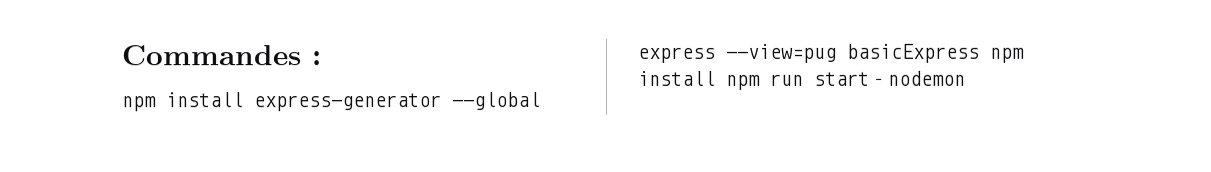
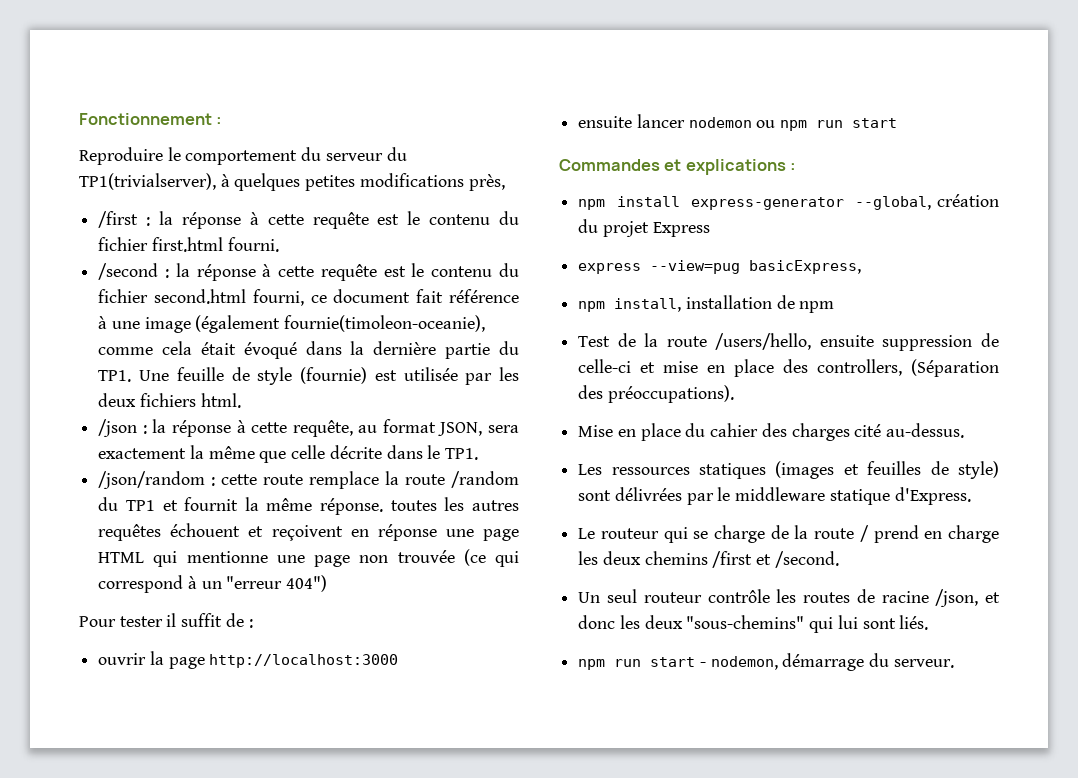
[121,45,321,66] [122,92,541,112] [637,43,1024,63] [637,70,965,90] Commandes : // npm install express-generator --global express --view=pug basicExpress npm install npm run start - nodemon -> [79,113,223,125] [79,147,407,165] [79,173,505,191] [98,211,519,229] [98,237,279,252] [98,263,519,281] [98,289,520,306] [98,315,486,333] [98,341,519,359] [98,367,519,385] [98,393,241,408] [98,419,519,437] [98,445,479,463] [98,471,519,489] [98,497,519,515] [98,523,519,541] [98,549,519,567] [98,575,328,593] [79,613,253,628] [98,651,399,669] [578,114,898,131] [559,159,797,175] [578,194,999,210] [578,219,710,237] [578,260,862,274] [578,295,835,313] [578,333,999,351] [578,359,999,377] [578,385,734,403] [578,423,965,441] [578,461,1000,479] [578,487,971,505] [578,525,999,543] [578,551,839,568] [578,589,1000,607] [578,615,929,633] [578,653,954,671] Fonctionnement : // Reproduire le comportement du serveur du TP1(trivialserver), à quelques petites modifications près, // /first : la réponse à cette requête est le contenu du fichier first.html fourni. // /second : la réponse à cette requête est le contenu du fichier second.html fourni, ce document fait référence à une image (également fournie(timoleon-oceanie), comme cela était évoqué dans la dernière partie du TP1. Une feuille de style (fournie) est utilisée par les deux fichiers html. // /json : la réponse à cette requête, au format JSON, sera exactement la même que celle décrite dans le TP1. // /json/random : cette route remplace la route /random du TP1 et fournit la même réponse. toutes les autres requêtes échouent et reçoivent en réponse une page HTML qui mentionne une page non trouvée (ce qui correspond à un "erreur 404") // Pour tester il suffit de : // ouvrir la page http://localhost:3000 // ensuite lancer nodemon ou npm run start // Commandes et explications : // npm install express-generator --global, création du projet Express // express --view=pug basicExpress, // npm install, installation de npm // Test de la route /users/hello, ensuite suppression de celle-ci et mise en place des controllers, (Séparation des préoccupations). // Mise en place du cahier des charges cité au-dessus. // Les ressources statiques (images et feuilles de style) sont délivrées par le middleware statique d'Express. // Le routeur qui se charge de la route / prend en charge les deux chemins /first et /second. // Un seul routeur contrôle les routes de racine /json, et donc les deux "sous-chemins" qui lui sont liés. // npm run start - nodemon, démarrage du serveur.

